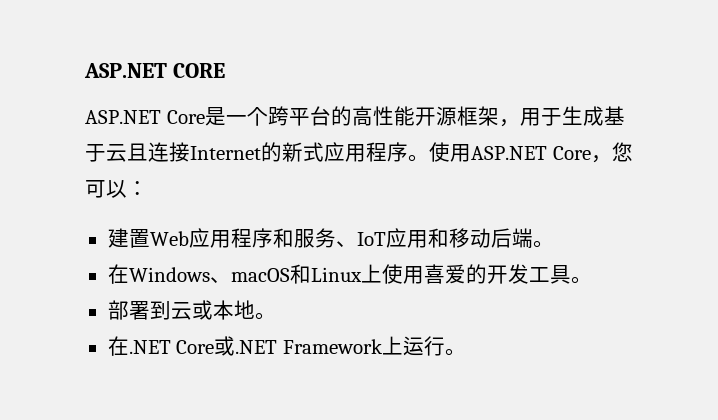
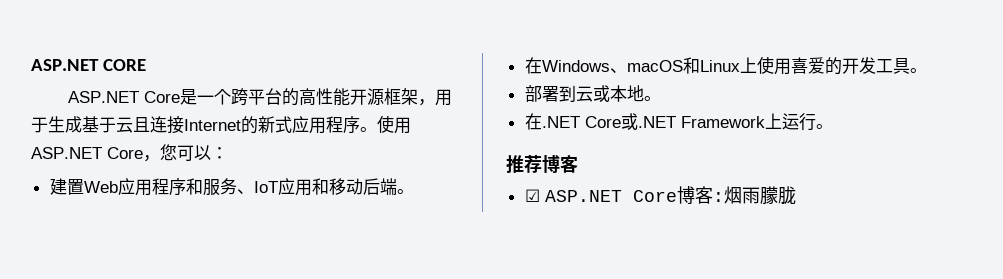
(466, 352) none -> [506,155,578,173] [524,186,796,205] // 推荐博客 // ☑ ASP.NET Core博客:烟雨朦胧

